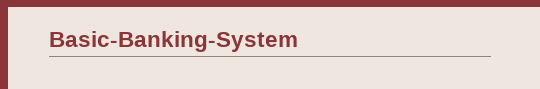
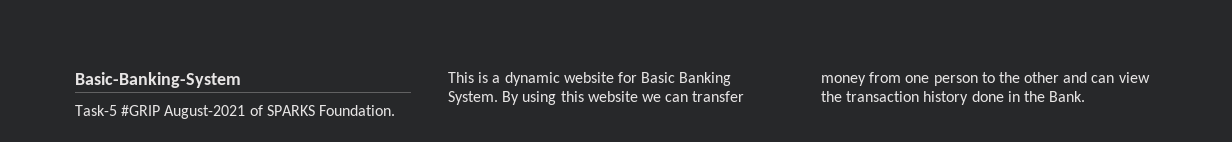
(298, 41) none -> [75,105,395,119] [448,72,732,86] [448,91,745,105] [821,72,1150,86] [821,91,1086,105] // Task-5 #GRIP August-2021 of SPARKS Foundation. This is a dynamic website for Basic Banking System. By using this website we can transfer money from one person to the other and can view the transaction history done in the Bank.

